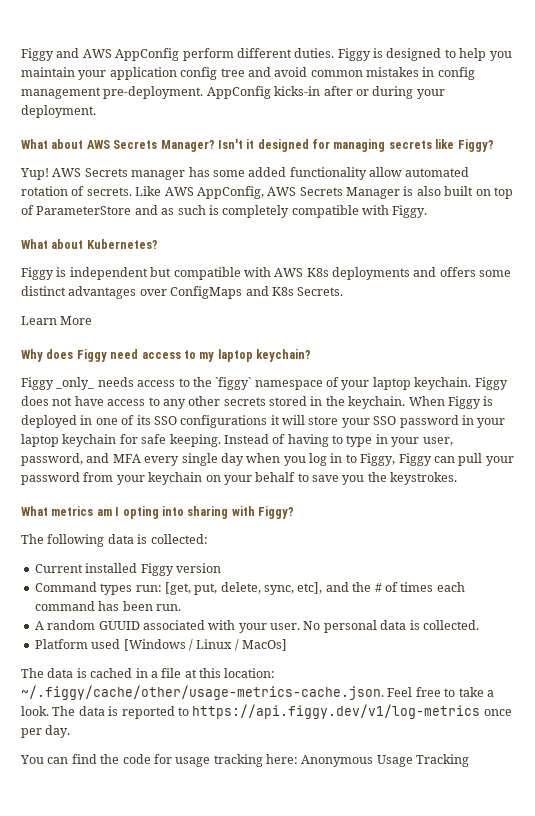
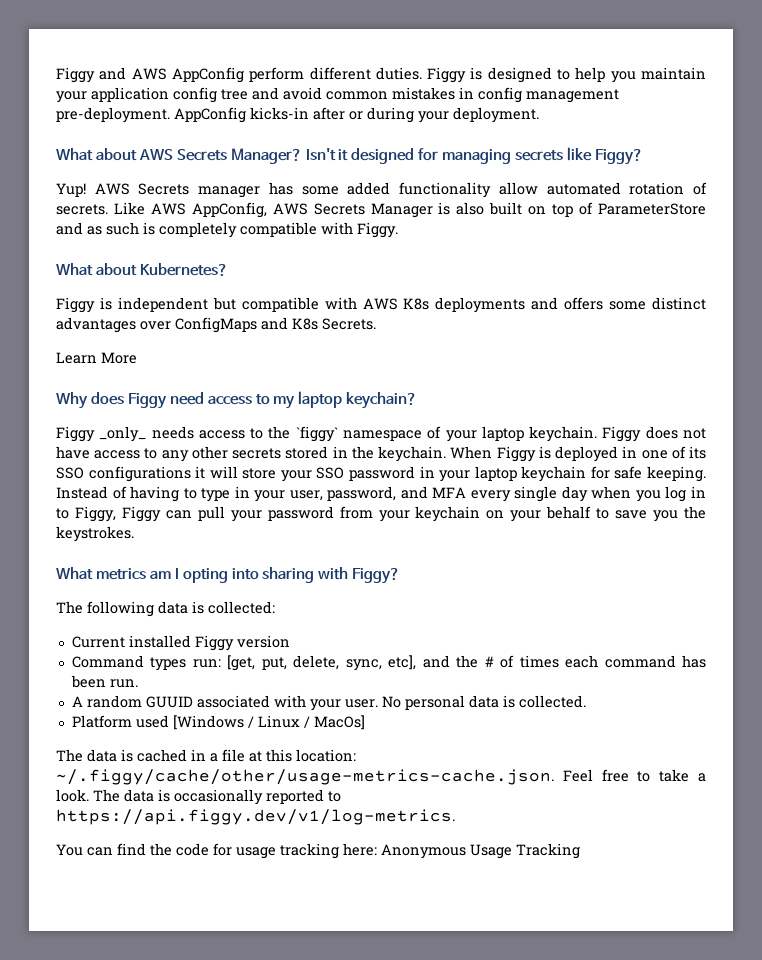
(119, 711) none -> [174,789,263,805] occasionally
[192,704,512,719] [21,725,71,738] https://api.figgy.dev/v1/log-metrics once per day. -> [56,809,455,825] https://api.figgy.dev/v1/log-metrics.

